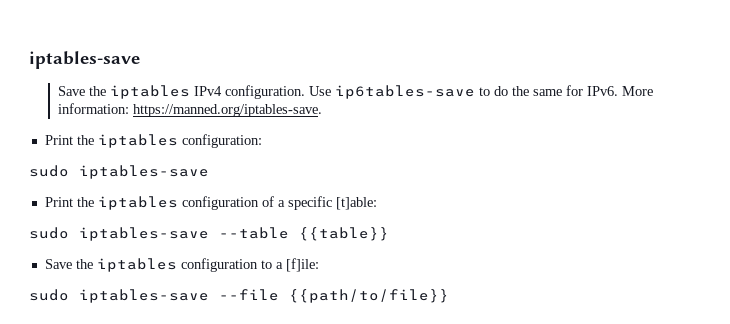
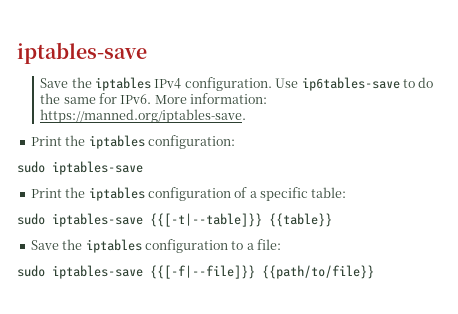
[335,197,377,210] [29,227,289,241] [t]able: // sudo iptables-save --table -> [311,187,347,198] [17,213,262,227] table: // sudo iptables-save {{[-t|--table]}}
[285,258,319,272] [29,289,279,303] [f]ile: // sudo iptables-save --file -> [257,239,281,250] [17,265,255,279] file: // sudo iptables-save {{[-f|--file]}}

